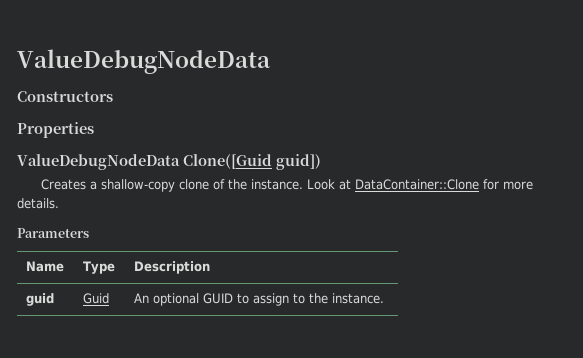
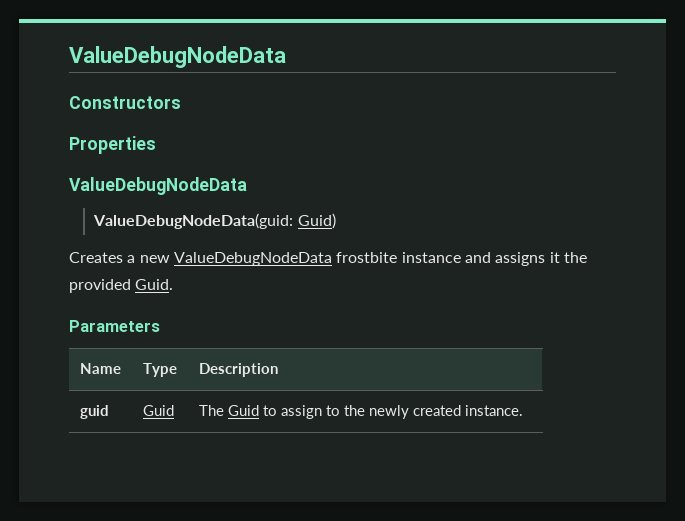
[183,154,321,170] Clone([Guid guid]) -> [93,213,336,229] // ValueDebugNodeData(guid: Guid)
[101,179,534,192] [17,198,59,209] shallow-copy clone of the instance. Look at DataContainer::Clone for more details. -> [139,252,587,266] [69,279,174,293] new ValueDebugNodeData frostbite instance and assigns it the provided Guid.
[134,293,234,306] An optional GUID -> [198,405,259,416] The Guid
(329, 298) none -> [368,405,461,419] newly created

